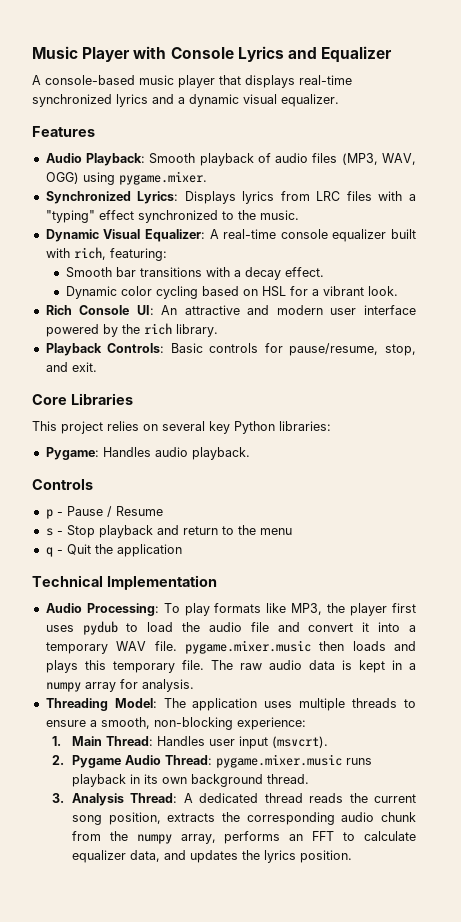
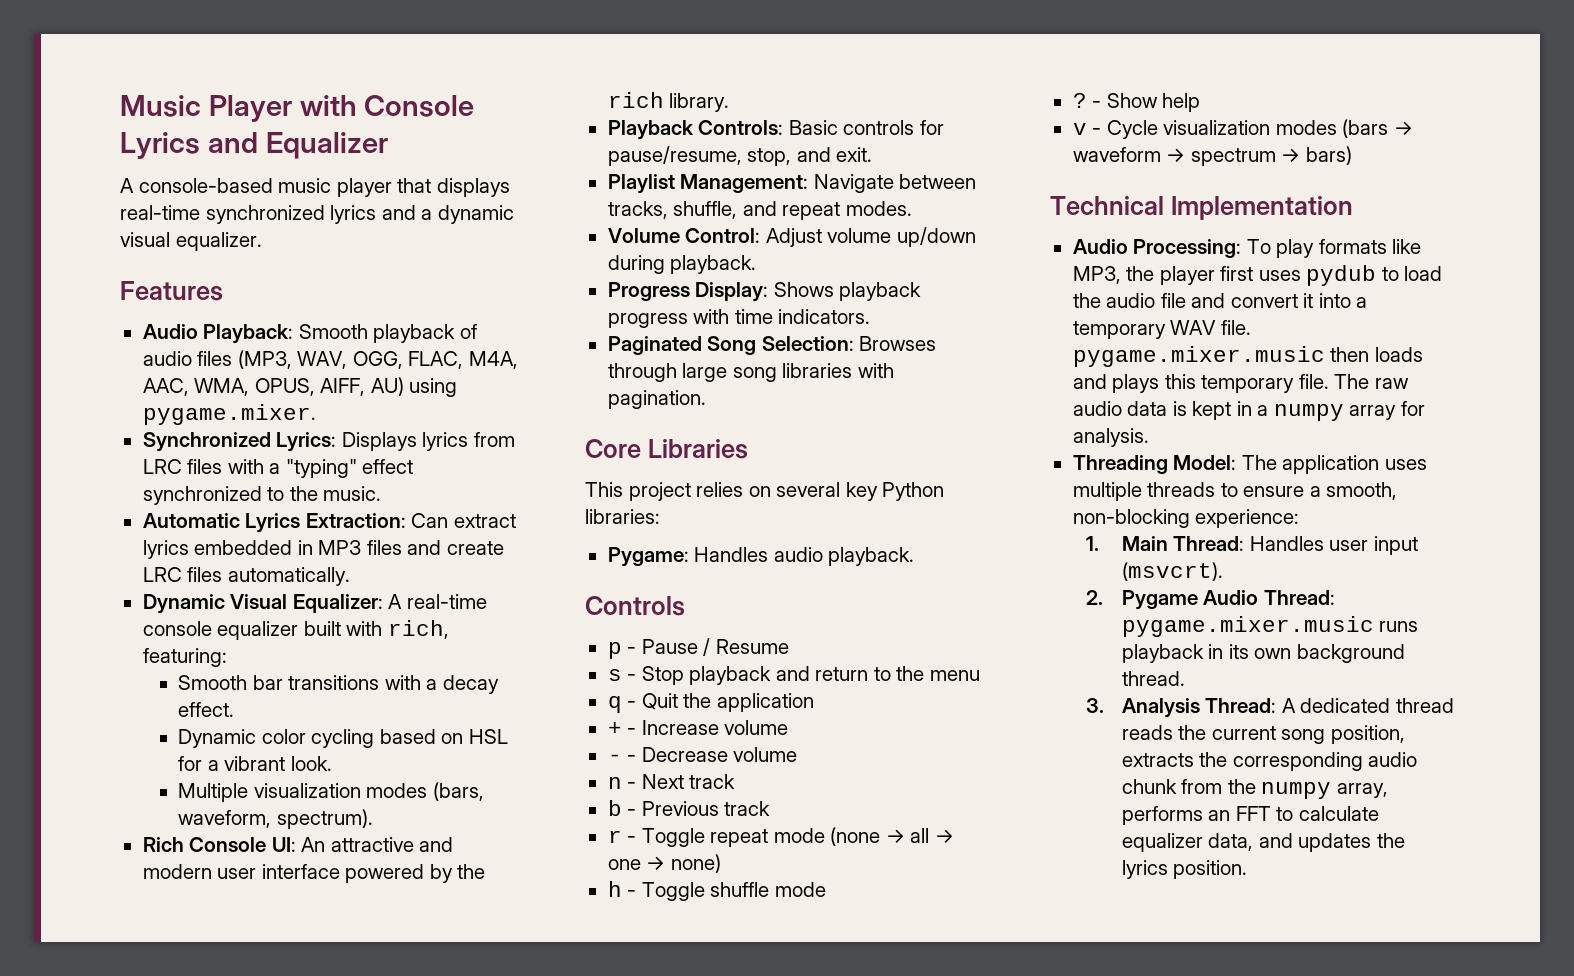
[45,172,79,184] OGG) -> [352,351,518,369] [142,377,404,396] OGG, FLAC, M4A, AAC, WMA, OPUS, AIFF, AU)
(299, 215) none -> [142,513,516,533] [142,540,504,559] [142,567,350,586] // Automatic Lyrics Extraction: Can extract lyrics embedded in MP3 files and create LRC files automatically.
(398, 291) none -> [178,782,484,802] [178,809,373,829] // Multiple visualization modes (bars, waveform, spectrum).
(97, 367) none -> [607,174,977,194] [607,201,912,220] [607,227,976,247] [607,255,757,274] [607,282,922,302] [607,309,871,328] [607,336,937,355] [607,363,894,382] [607,390,706,409] // Playlist Management: Navigate between tracks, shuffle, and repeat modes. // Volume Control: Adjust volume up/down during playback. // Progress Display: Shows playback progress with time indicators. // Paginated Song Selection: Browses through large song libraries with pagination.
(182, 550) none -> [607,720,789,735] [607,747,798,762] [607,774,736,789] [607,800,771,816] [607,827,954,847] [607,854,721,873] [607,881,826,901] [1072,93,1201,112] [1072,119,1413,139] [1072,146,1352,166] // + - Increase volume // - - Decrease volume // n - Next track // b - Previous track // r - Toggle repeat mode (none → all → one → none) // h - Toggle shuffle mode // ? - Show help // v - Cycle visualization modes (bars → waveform → spectrum → bars)

